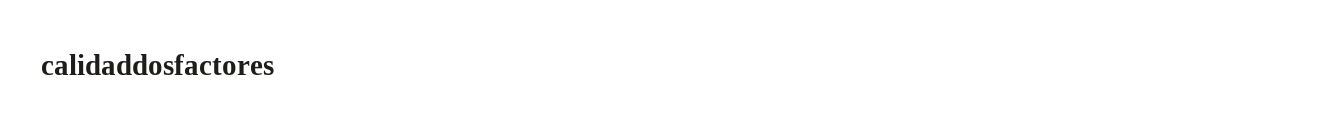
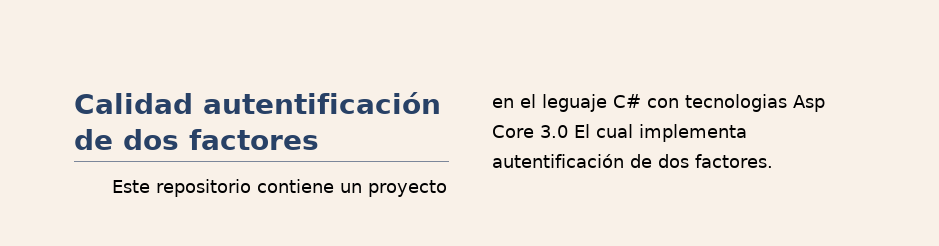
[41,54,274,75] calidaddosfactores -> [74,92,441,114] [74,129,319,150] [111,179,447,197] [492,94,825,112] [492,124,747,142] [492,154,773,168] Calidad autentificación de dos factores // Este repositorio contiene un proyecto en el leguaje C# con tecnologias Asp Core 3.0 El cual implementa autentificación de dos factores.

